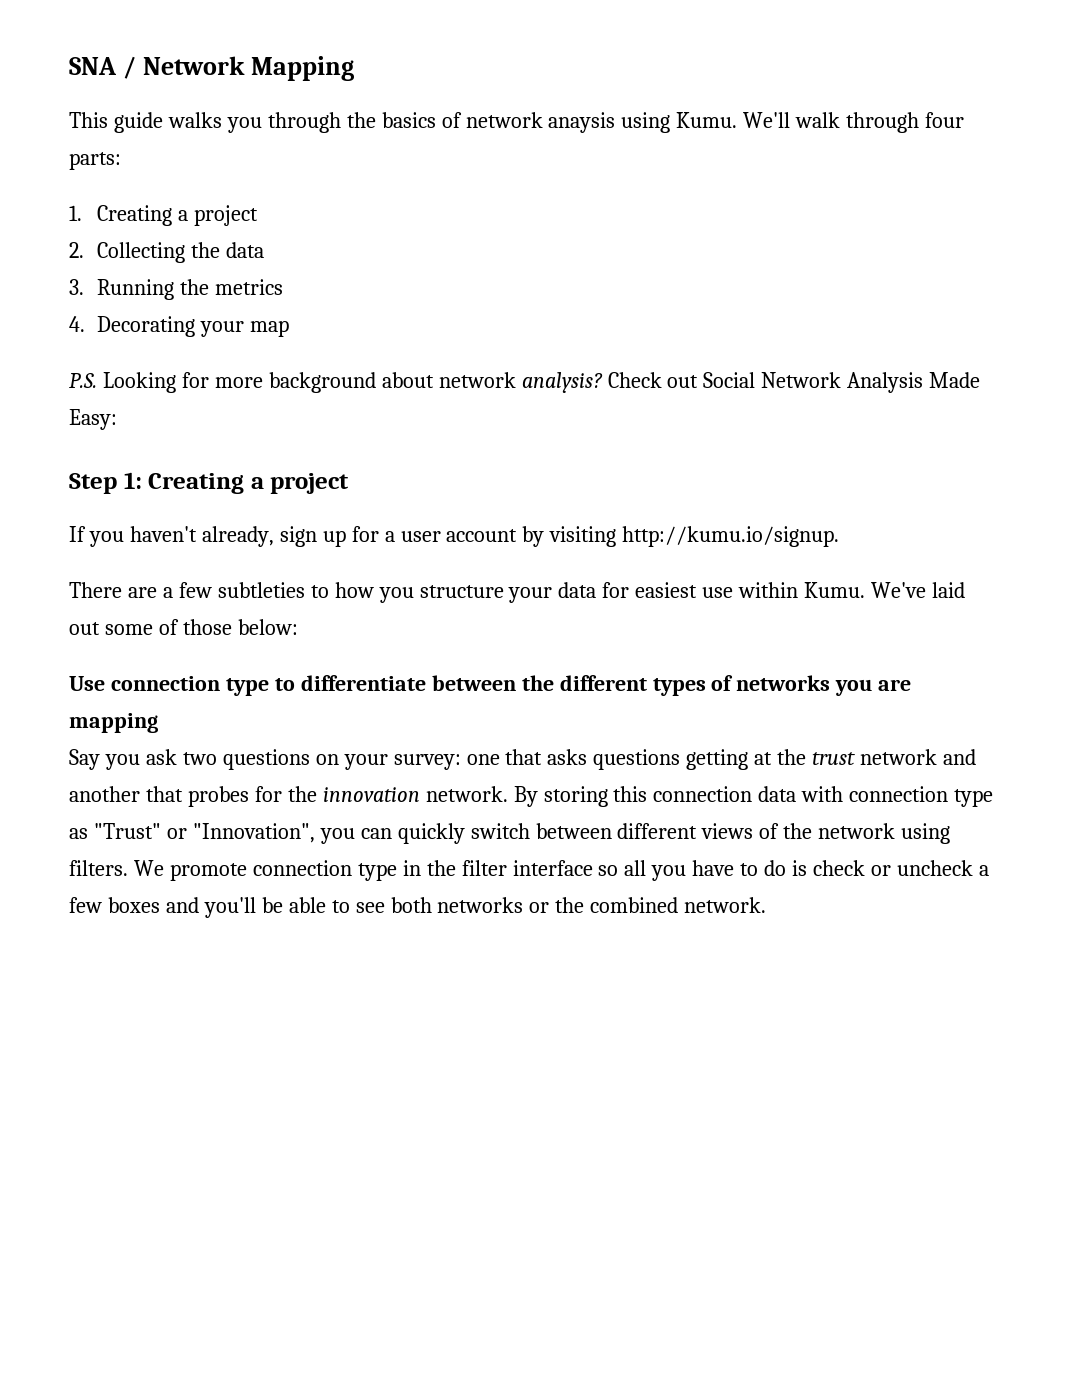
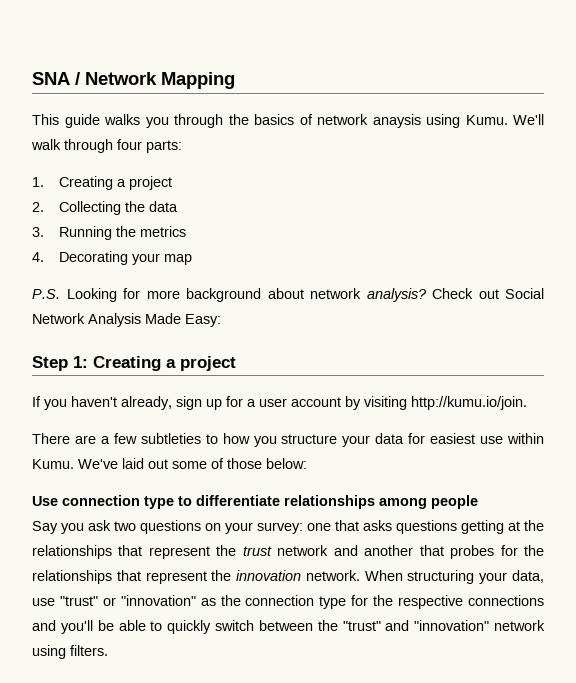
[622,526,840,547] http://kumu.io/signup. -> [411,396,527,410] http://kumu.io/join.
[431,675,912,696] [69,713,158,733] between the different types of networks you are mapping -> [284,495,478,509] relationships among people
(807, 757) none -> [32,545,237,559] relationships that represent the
[322,786,994,807] [69,823,951,844] [69,860,989,881] [69,897,160,913] innovation network. By storing this connection data with connection type as "Trust" or "Innovation", you can quickly switch between different views of the network using filters. We promote connection type in the filter interface so all you have to do is check or uncheck a few boxes -> [32,570,544,584] [32,595,545,609] relationships that represent the innovation network. When structuring your data, use "trust" or "innovation" as the connection type for the respective connections
[355,897,767,913] see both networks or the combined network. -> [167,620,545,634] [32,645,108,659] quickly switch between the "trust" and "innovation" network using filters.

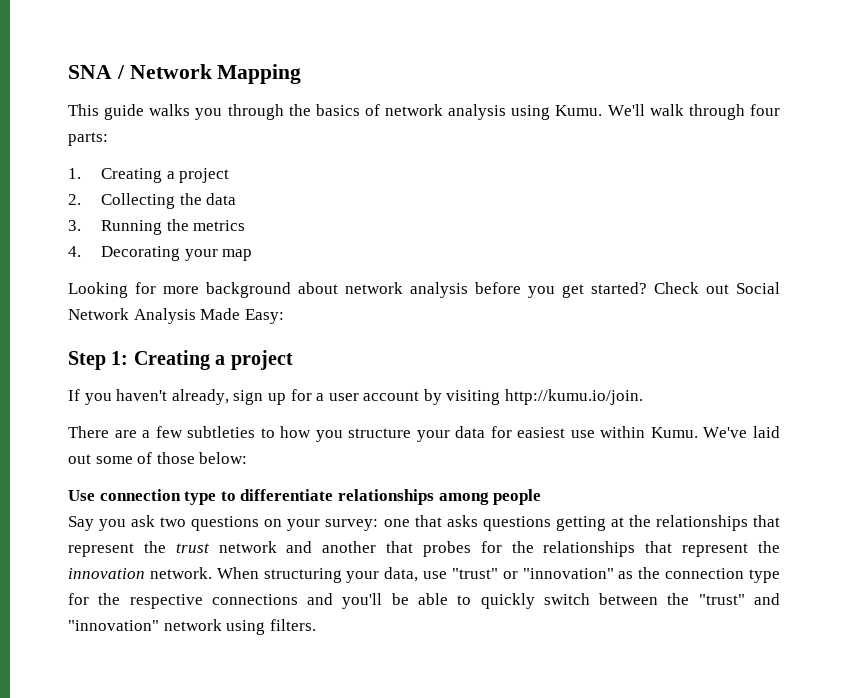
[372,114,421,128] anaysis -> [448,104,507,120] analysis
[32,289,60,299] P.S. -> (253, 255) none
[366,288,427,302] analysis? -> [410,282,647,298] analysis before you get started?

